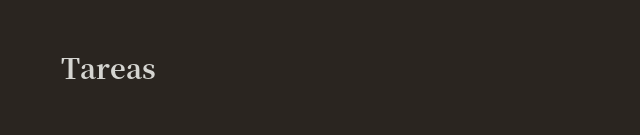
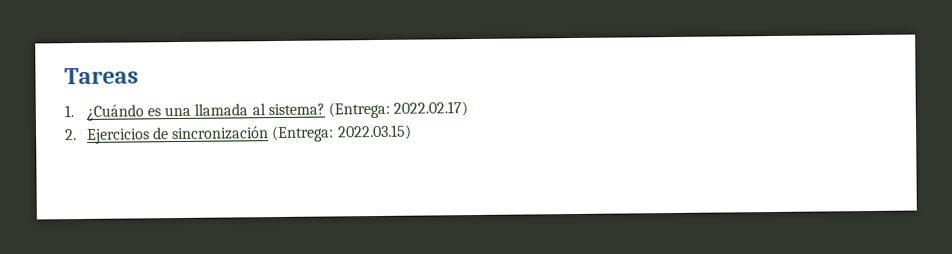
(156, 68) none -> [64,101,469,121] [65,124,412,144] // 1. ¿Cuándo es una llamada al sistema? (Entrega: 2022.02.17) // 2. Ejercicios de sincronización (Entrega: 2022.03.15)

